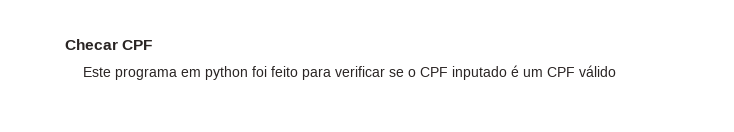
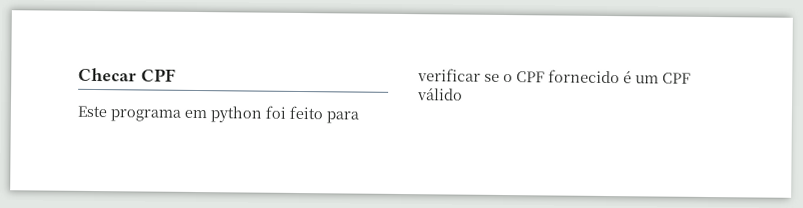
[452,66,508,80] inputado -> [548,69,620,84] fornecido

